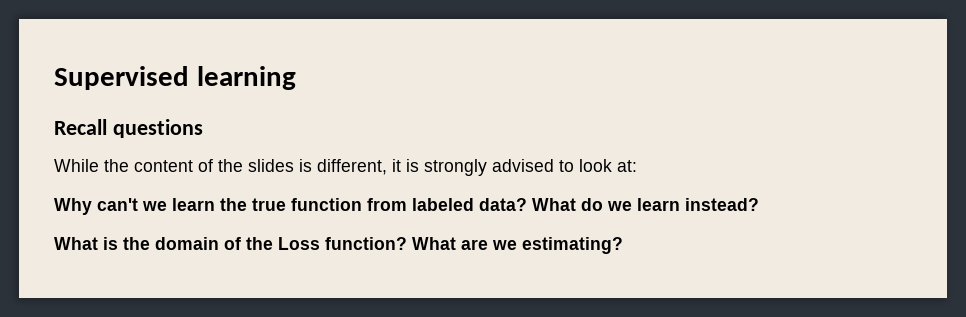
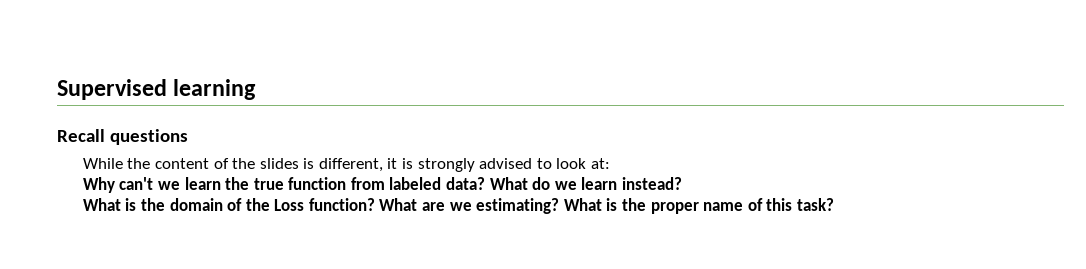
(623, 245) none -> [563,198,834,214] What is the proper name of this task?

